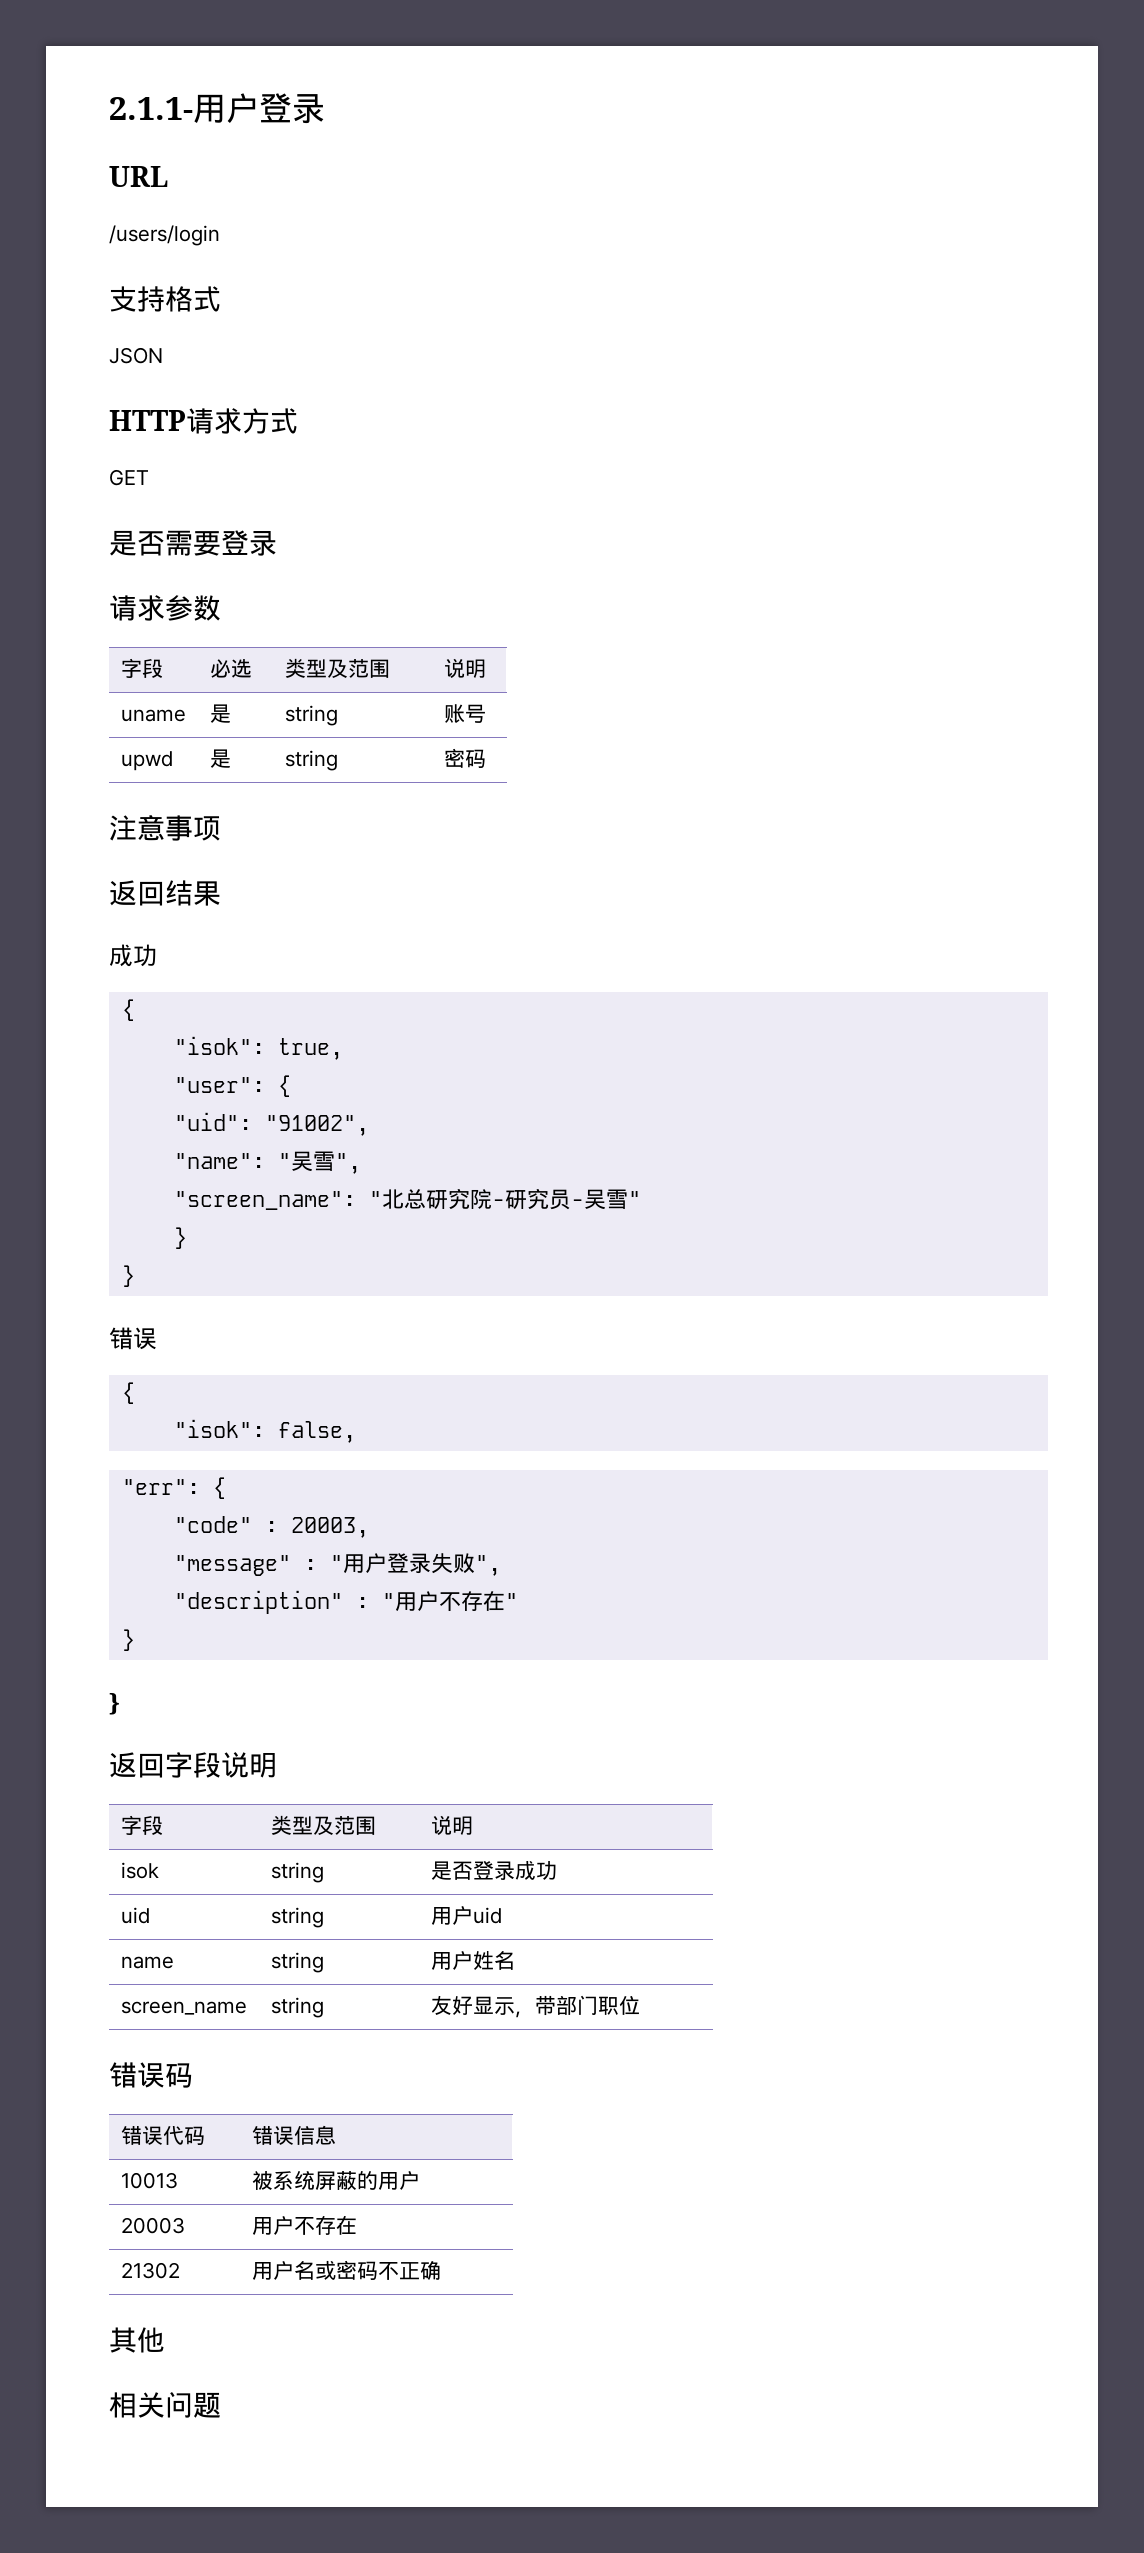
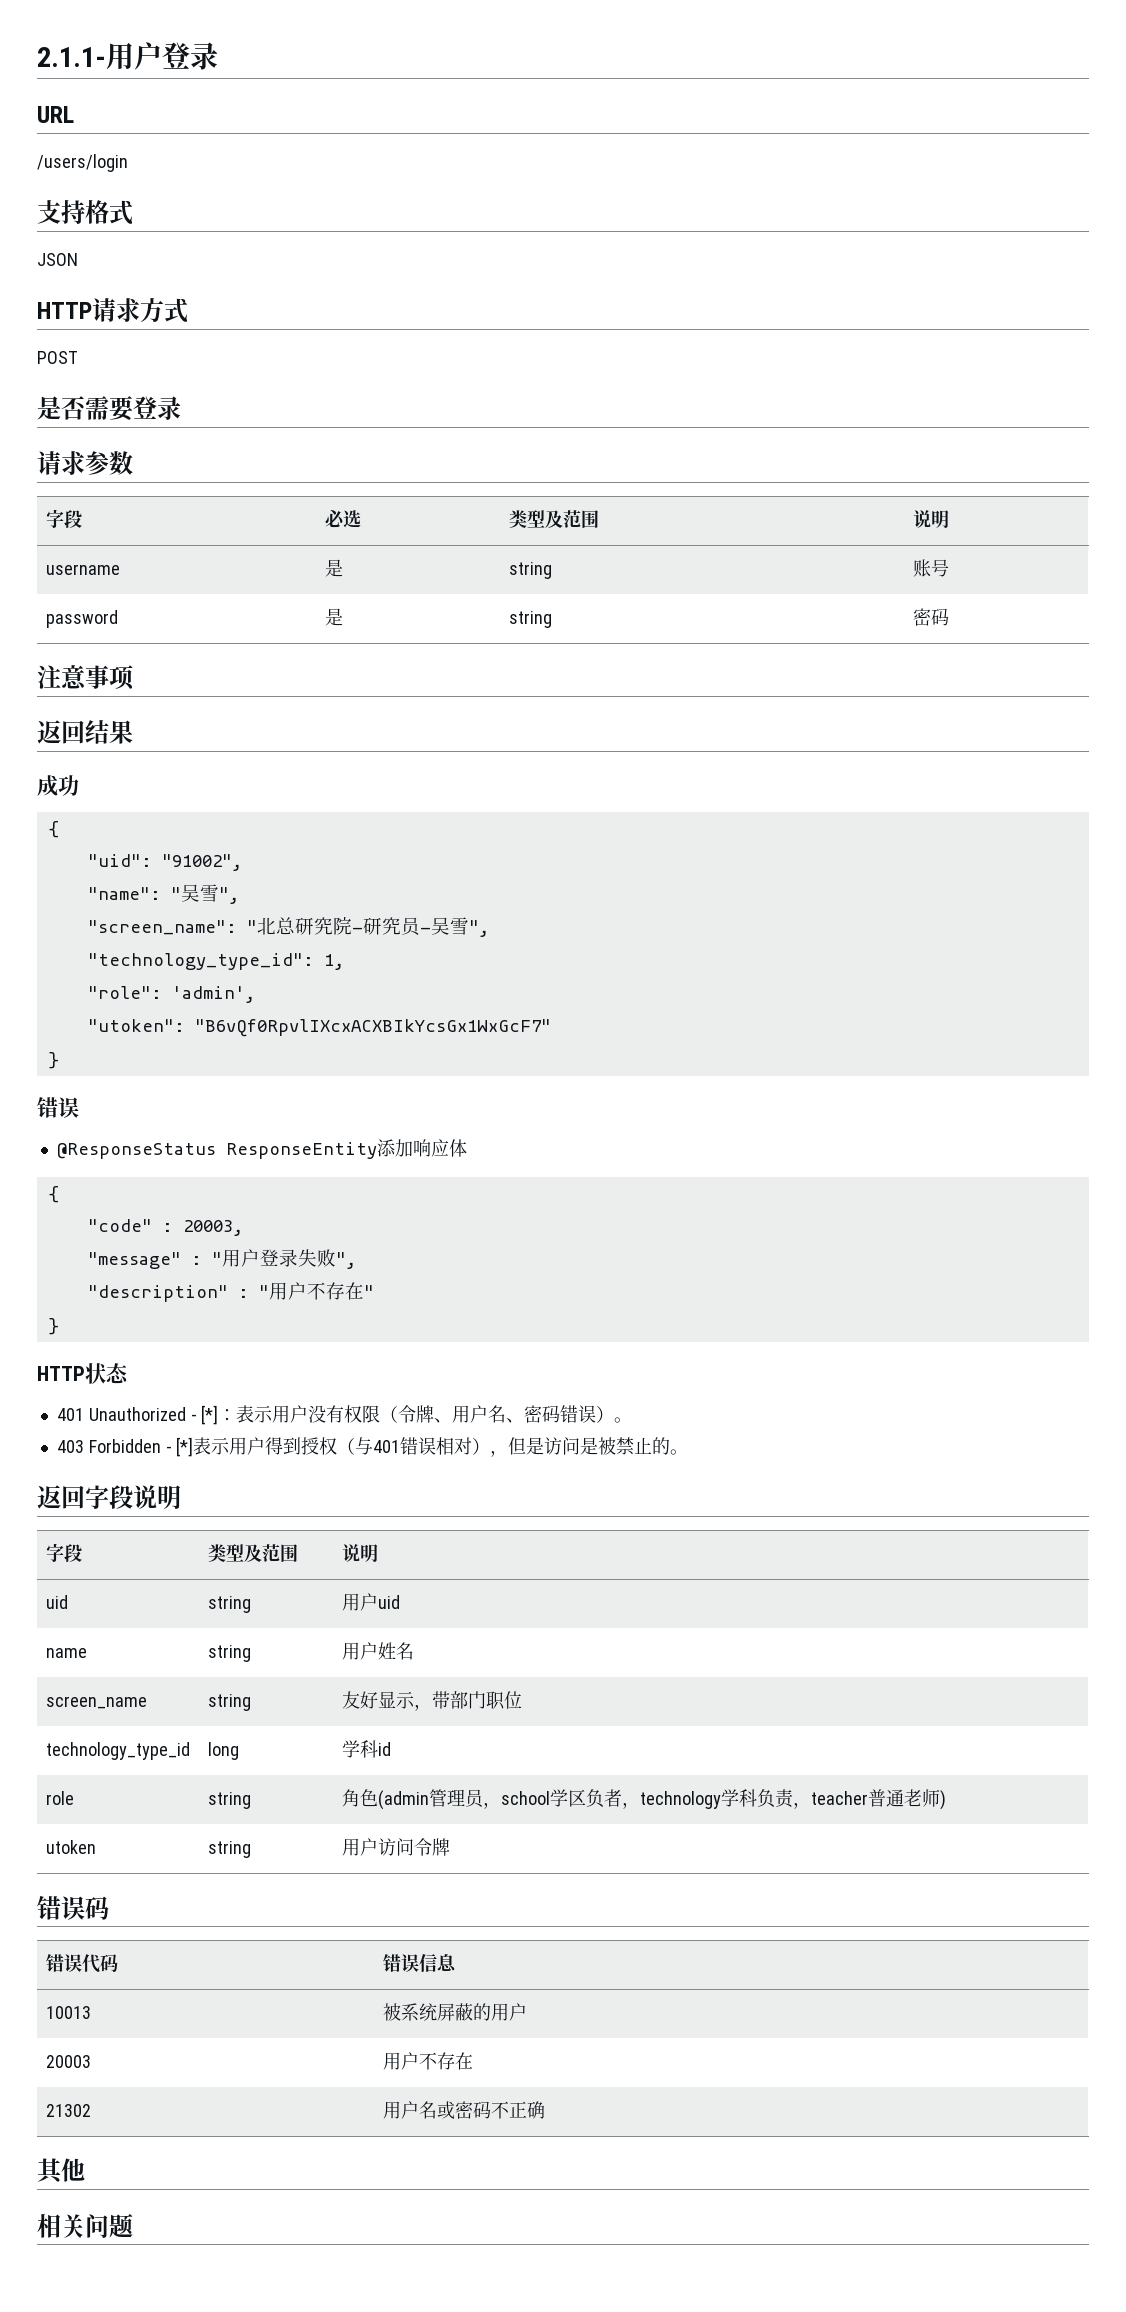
[109,469,149,486] GET -> [37,351,78,364] POST
[120,709,186,722] uname -> [45,564,120,575] username
[120,751,173,771] upwd -> [45,610,118,628] password
[173,1036,343,1060] [173,1075,291,1097] // "isok": true, // "user": { -> (59, 829) none
[627,1191,641,1207] [173,1227,187,1249] [121,1265,135,1287] [109,1327,157,1350] [121,1382,135,1404] [173,1419,356,1443] [121,1479,200,1495] " // } // } // 错误 // { // "isok": false, // "err": -> [468,920,489,937] [87,953,344,970] [87,986,255,1003] [87,1019,551,1037] [47,1052,59,1069] [37,1097,79,1118] [56,1139,467,1159] ", // "technology_type_id": 1, // "role": 'admin', // "utoken": "B6vQf0RpvlIXcxACXBIkYcsGx1WxGcF7" // } // 错误 // @ResponseStatus ResponseEntity添加响应体 //
[109,1693,120,1715] } -> [37,1363,129,1384] [56,1405,633,1425] [56,1437,689,1457] HTTP状态 // 401 Unauthorized - [*]：表示用户没有权限（令牌、用户名、密码错误）。 // 403 Forbidden - [*]表示用户得到授权（与401错误相对），但是访问是被禁止的。
[120,1862,159,1879] [270,1862,324,1883] [430,1861,557,1880] // isok | string | 是否登录成功 -> (378, 1553) none
(640, 2005) none -> [45,1742,190,1760] [207,1742,239,1760] [341,1740,391,1758] [45,1791,74,1805] [207,1792,251,1809] [341,1789,946,1810] [45,1840,96,1854] [207,1841,251,1858] [341,1838,450,1856] // technology_type_id | long | 学科id // role | string | 角色(admin管理员，school学区负者，technology学科负责，teacher普通老师) // utoken | string | 用户访问令牌

